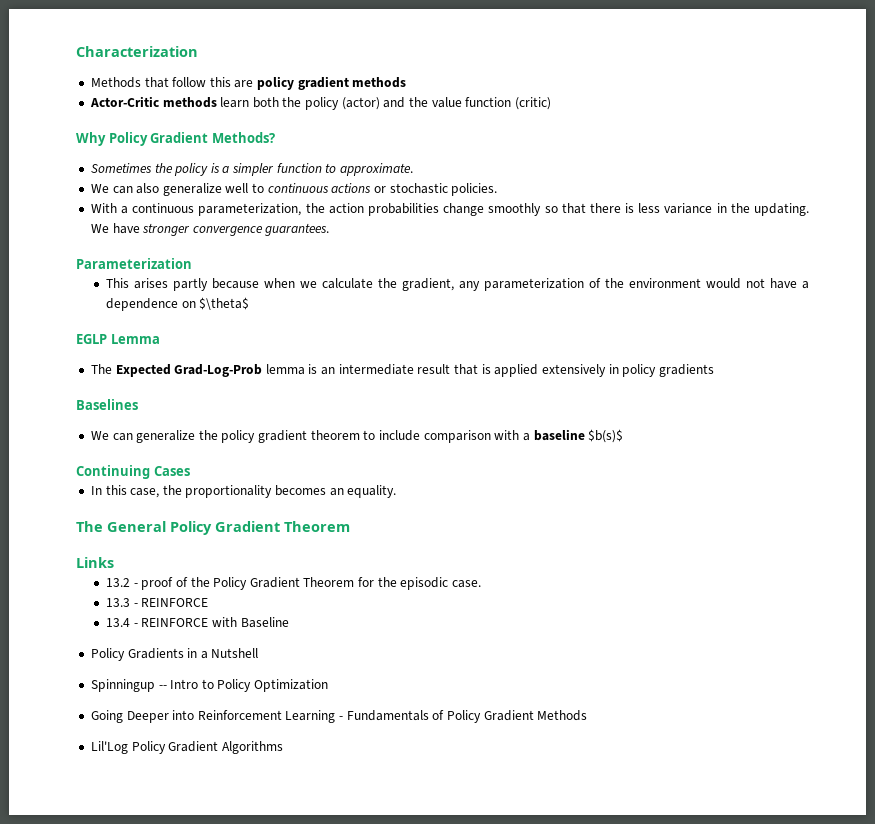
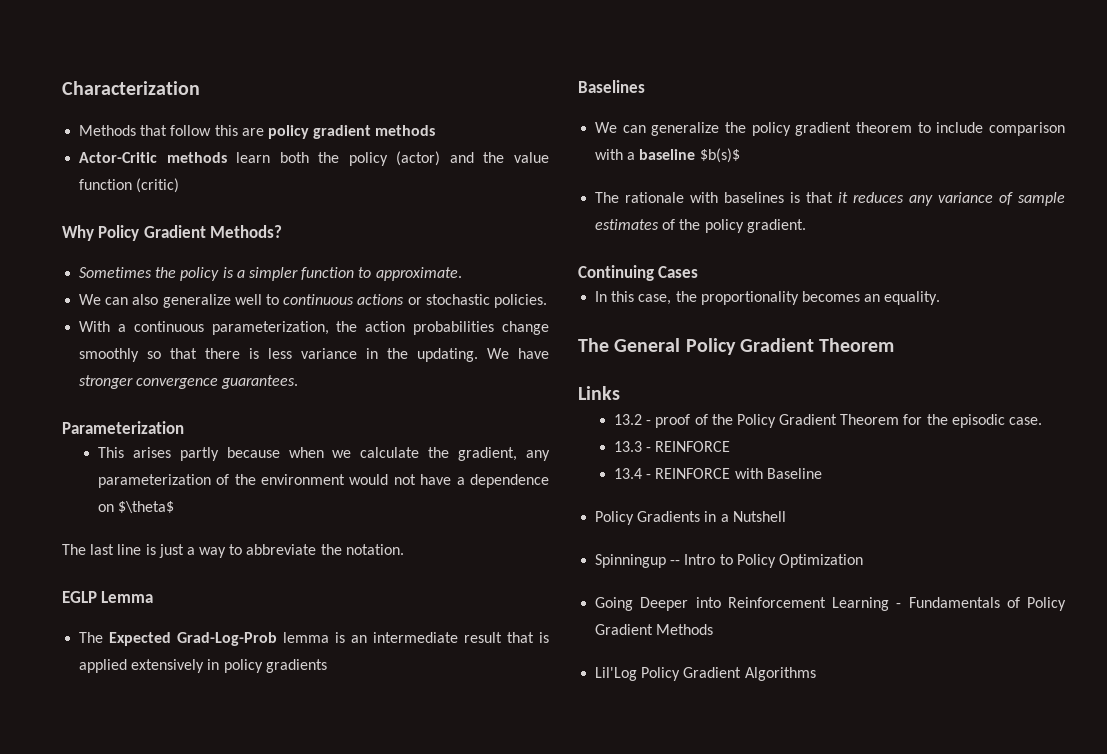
(250, 303) none -> [62,544,404,558] // The last line is just a way to abbreviate the notation.
(624, 436) none -> [595,192,1065,206] [595,219,806,233] // The rationale with baselines is that it reduces any variance of sample estimates of the policy gradient.

